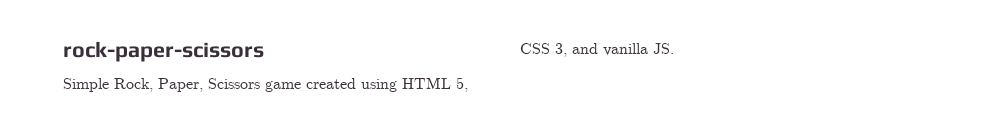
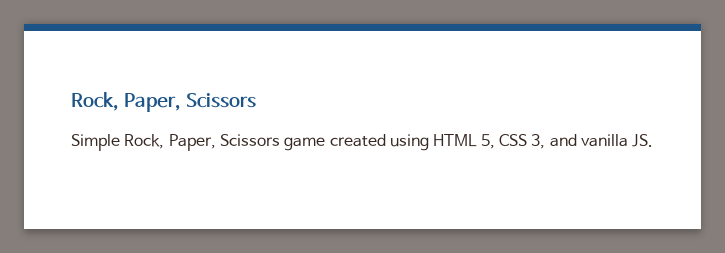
[63,41,264,62] rock-paper-scissors -> [71,92,256,112] Rock, Paper, Scissors

